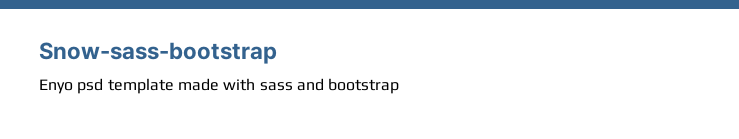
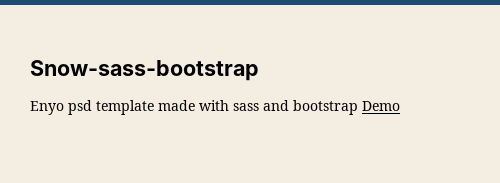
(400, 86) none -> [362,101,400,111] Demo

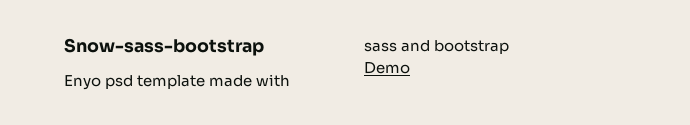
(358, 107) none -> (510, 47) //

